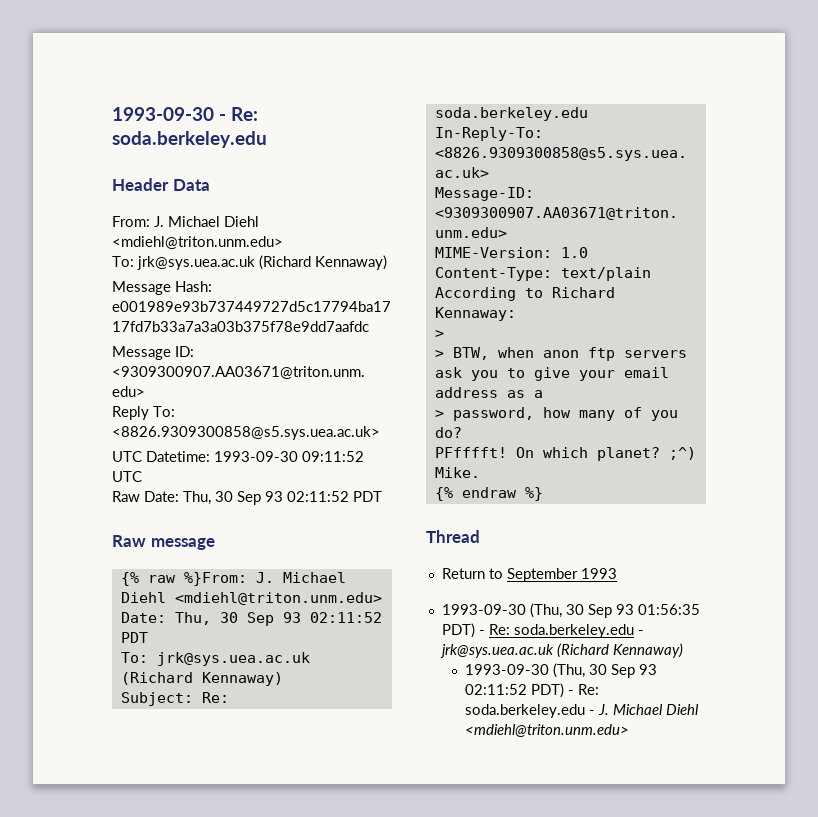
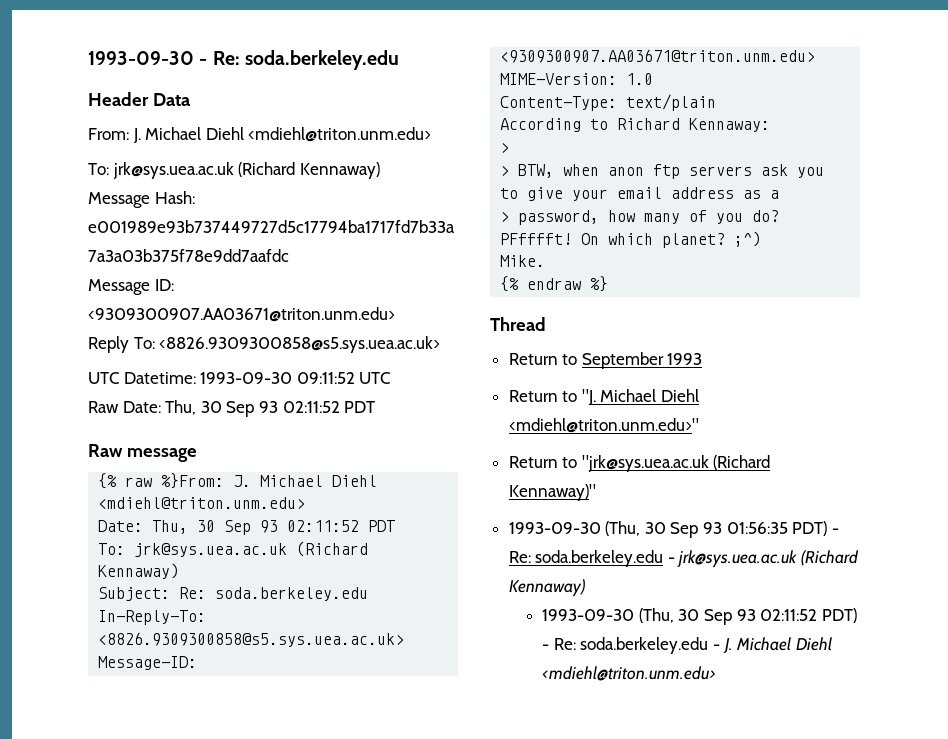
(617, 573) none -> [508,389,700,405] [508,418,699,433] [508,455,771,472] [508,484,596,501] // Return to "J. Michael Diehl <mdiehl@triton.unm.edu>" // Return to "jrk@sys.uea.ac.uk (Richard Kennaway)"

